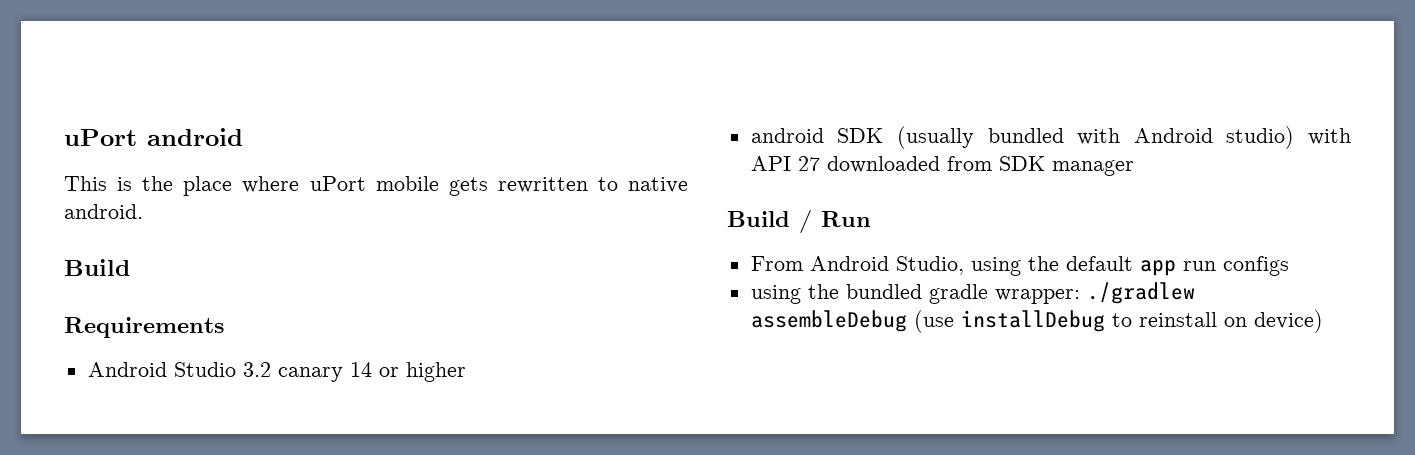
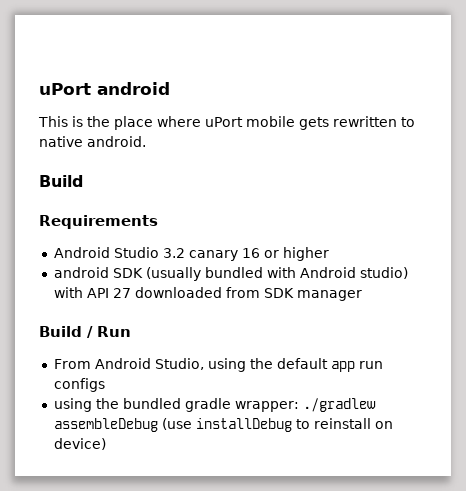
[349,362,372,377] 14 -> [241,248,260,258] 16

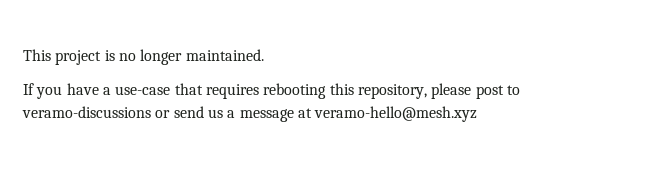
[39,82,170,95] [38,116,415,130] [39,136,146,147] [39,175,83,187] [39,215,158,229] [53,247,329,261] [53,267,408,281] [53,287,362,301] [39,326,131,338] [53,358,383,372] [53,378,105,392] [53,398,376,412] [53,418,393,432] [53,438,106,450] uPort android // This is the place where uPort mobile gets rewritten to native android. // Build // Requirements // Android Studio 3.2 canary 16 or higher // android SDK (usually bundled with Android studio) with API 27 downloaded from SDK manager // Build / Run // From Android Studio, using the default app run configs // using the bundled gradle wrapper: ./gradlew assembleDebug (use installDebug to reinstall on device) -> [23,49,264,65] [23,83,520,99] [22,106,478,122] This project is no longer maintained. // If you have a use-case that requires rebooting this repository, please post to veramo-discussions or send us a message at veramo-hello@mesh.xyz

